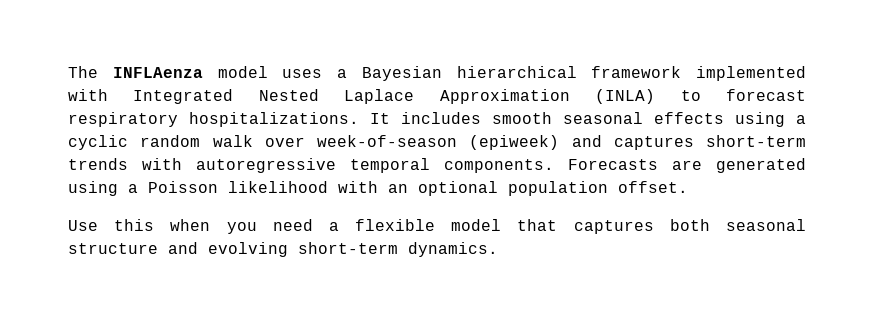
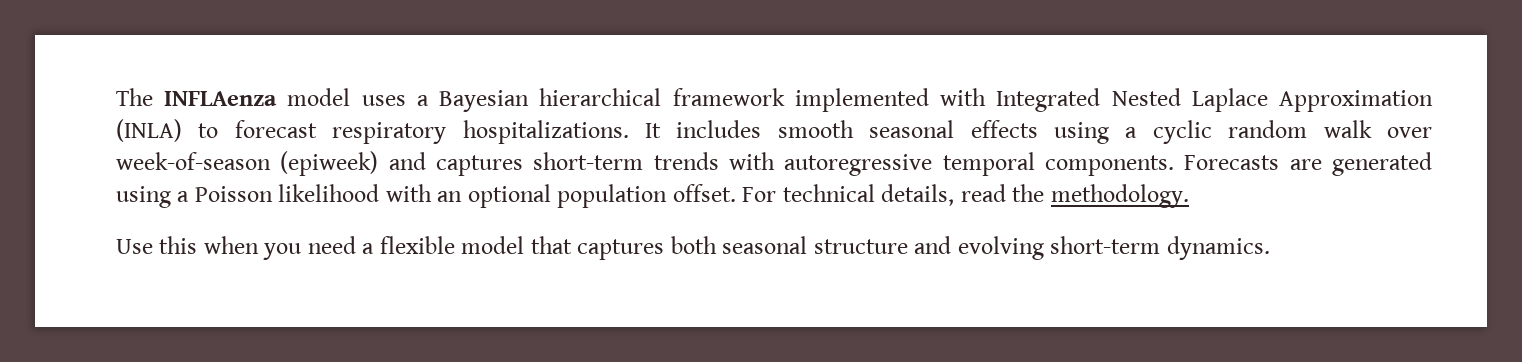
(688, 187) none -> [742,184,1189,208] For technical details, read the methodology.

